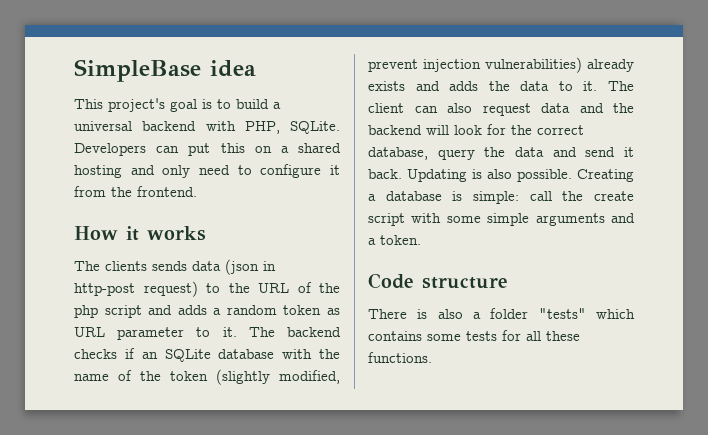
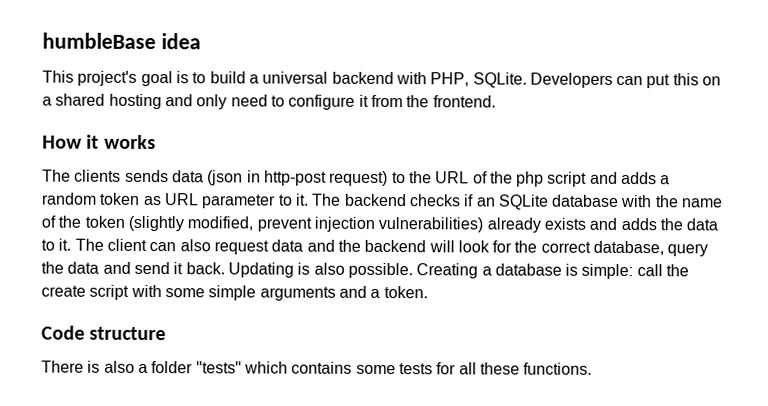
[74,59,201,82] SimpleBase -> [42,32,156,50] humbleBase

